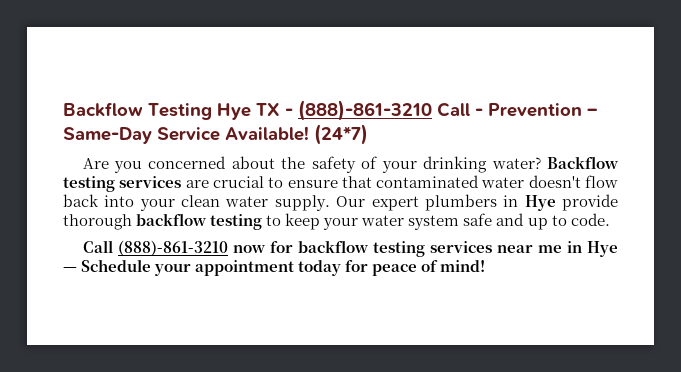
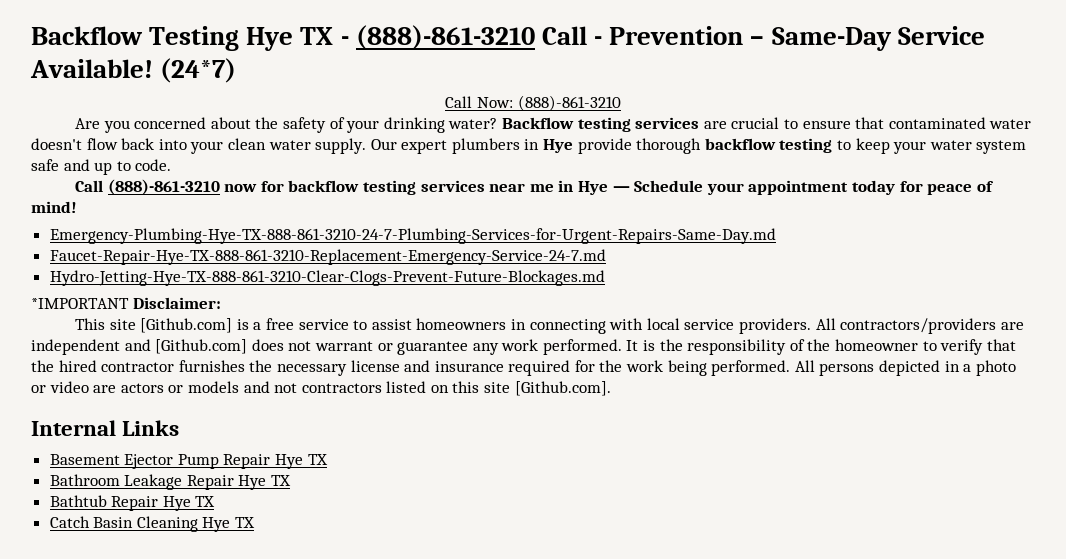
(368, 134) none -> [445,95,621,111] // Call Now: (888)-861-3210
(486, 266) none -> [49,228,776,244] [49,249,606,265] [49,270,605,286] [31,297,221,309] [75,318,1024,334] [31,339,1016,355] [31,360,1016,376] [31,381,611,396] [31,420,180,436] [49,454,328,469] [49,474,292,490] [49,495,216,511] [49,516,256,532] // Emergency-Plumbing-Hye-TX-888-861-3210-24-7-Plumbing-Services-for-Urgent-Repairs-Same-Day.md // Faucet-Repair-Hye-TX-888-861-3210-Replacement-Emergency-Service-24-7.md // Hydro-Jetting-Hye-TX-888-861-3210-Clear-Clogs-Prevent-Future-Blockages.md // *IMPORTANT Disclaimer: // This site [Github.com] is a free service to assist homeowners in connecting with local service providers. All contractors/providers are independent and [Github.com] does not warrant or guarantee any work performed. It is the responsibility of the homeowner to verify that the hired contractor furnishes the necessary license and insurance required for the work being performed. All persons depicted in a photo or video are actors or models and not contractors listed on this site [Github.com]. // Internal Links // Basement Ejector Pump Repair Hye TX // Bathroom Leakage Repair Hye TX // Bathtub Repair Hye TX // Catch Basin Cleaning Hye TX

